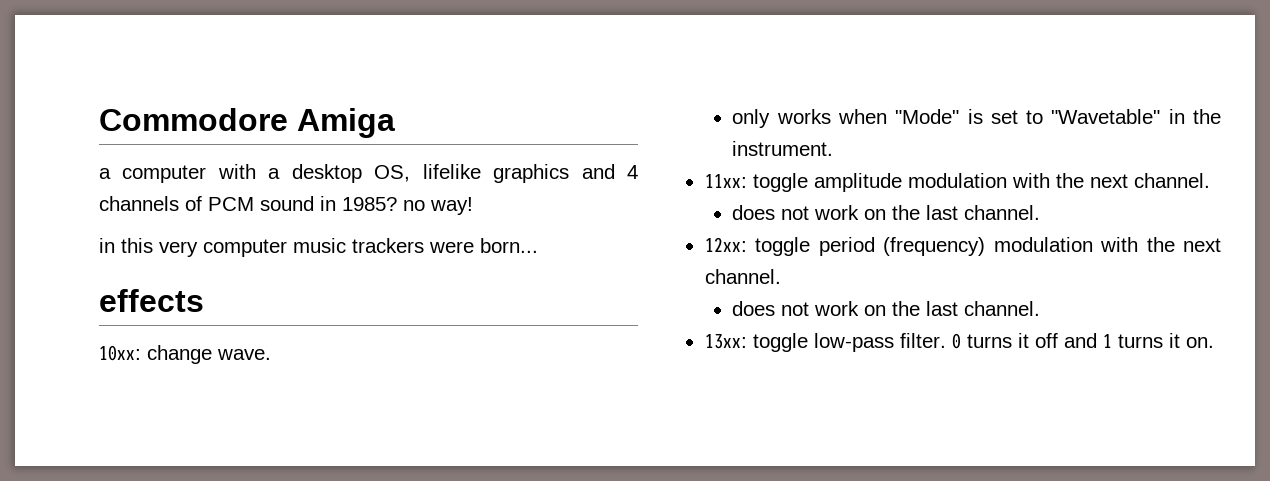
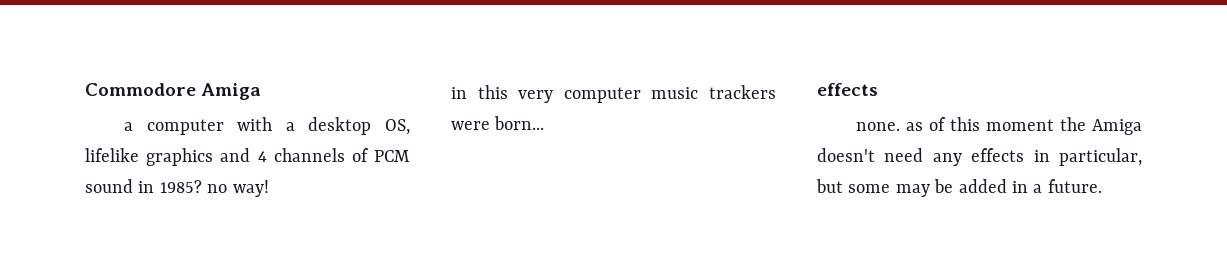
[99,345,271,364] [732,109,1221,128] [732,141,834,156] [704,173,1210,192] [732,205,1041,220] [704,237,1221,256] [704,269,781,284] [732,301,1041,316] [704,333,1214,352] 10xx: change wave. // only works when "Mode" is set to "Wavetable" in the instrument. // 11xx: toggle amplitude modulation with the next channel. // does not work on the last channel. // 12xx: toggle period (frequency) modulation with the next channel. // does not work on the last channel. // 13xx: toggle low-pass filter. 0 turns it off and 1 turns it on. -> [856,117,1142,135] [817,148,1142,166] [816,179,1102,197] none. as of this moment the Amiga doesn't need any effects in particular, but some may be added in a future.

